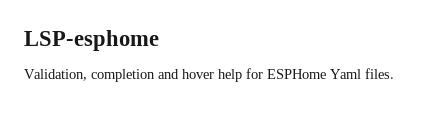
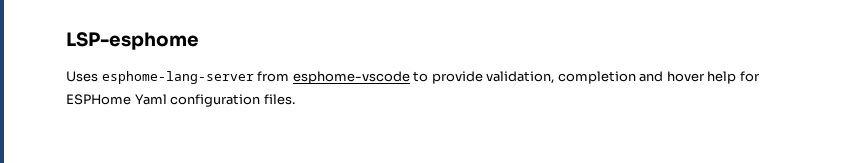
[24,69,87,81] Validation, -> [66,71,555,84] Uses esphome-lang-server from esphome-vscode to provide validation,
(361, 74) none -> [170,94,261,107] configuration

